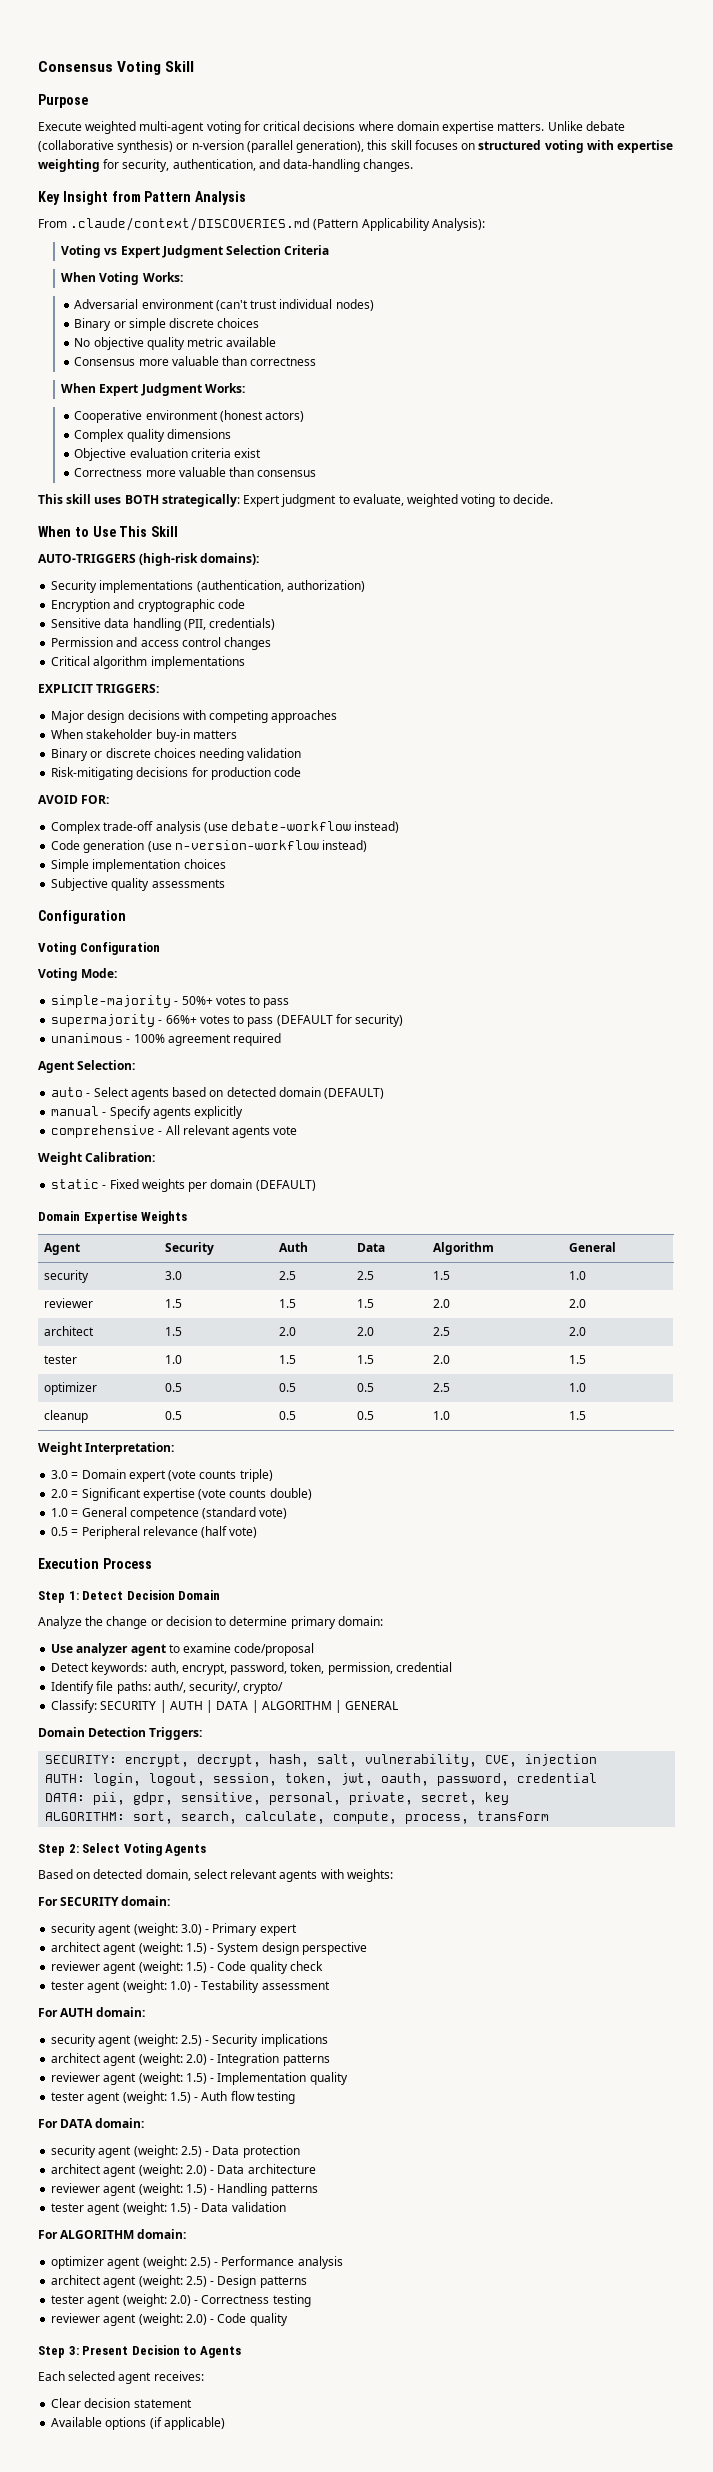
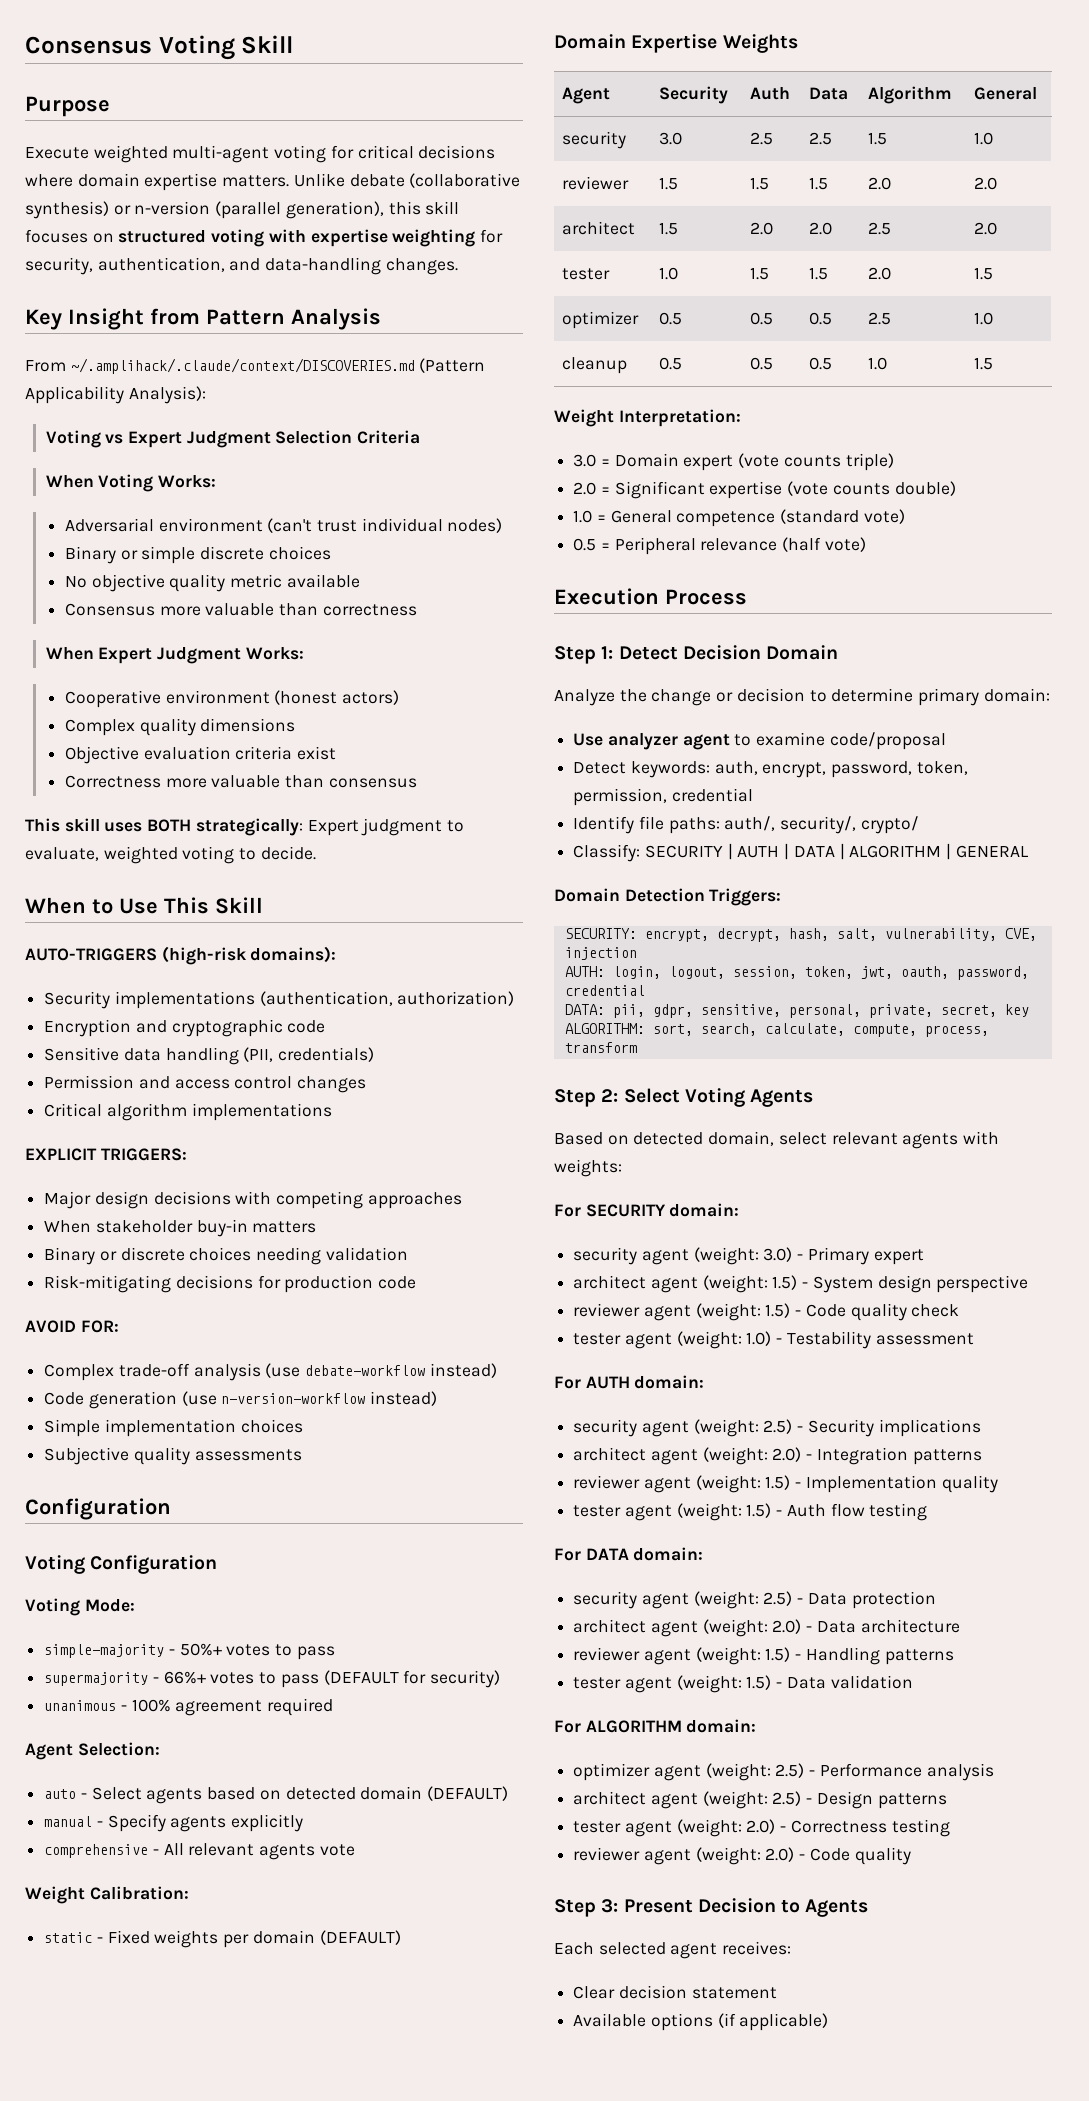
[70,217,311,231] .claude/context/DISCOVERIES.md -> [70,358,415,374] ~/.amplihack/.claude/context/DISCOVERIES.md

